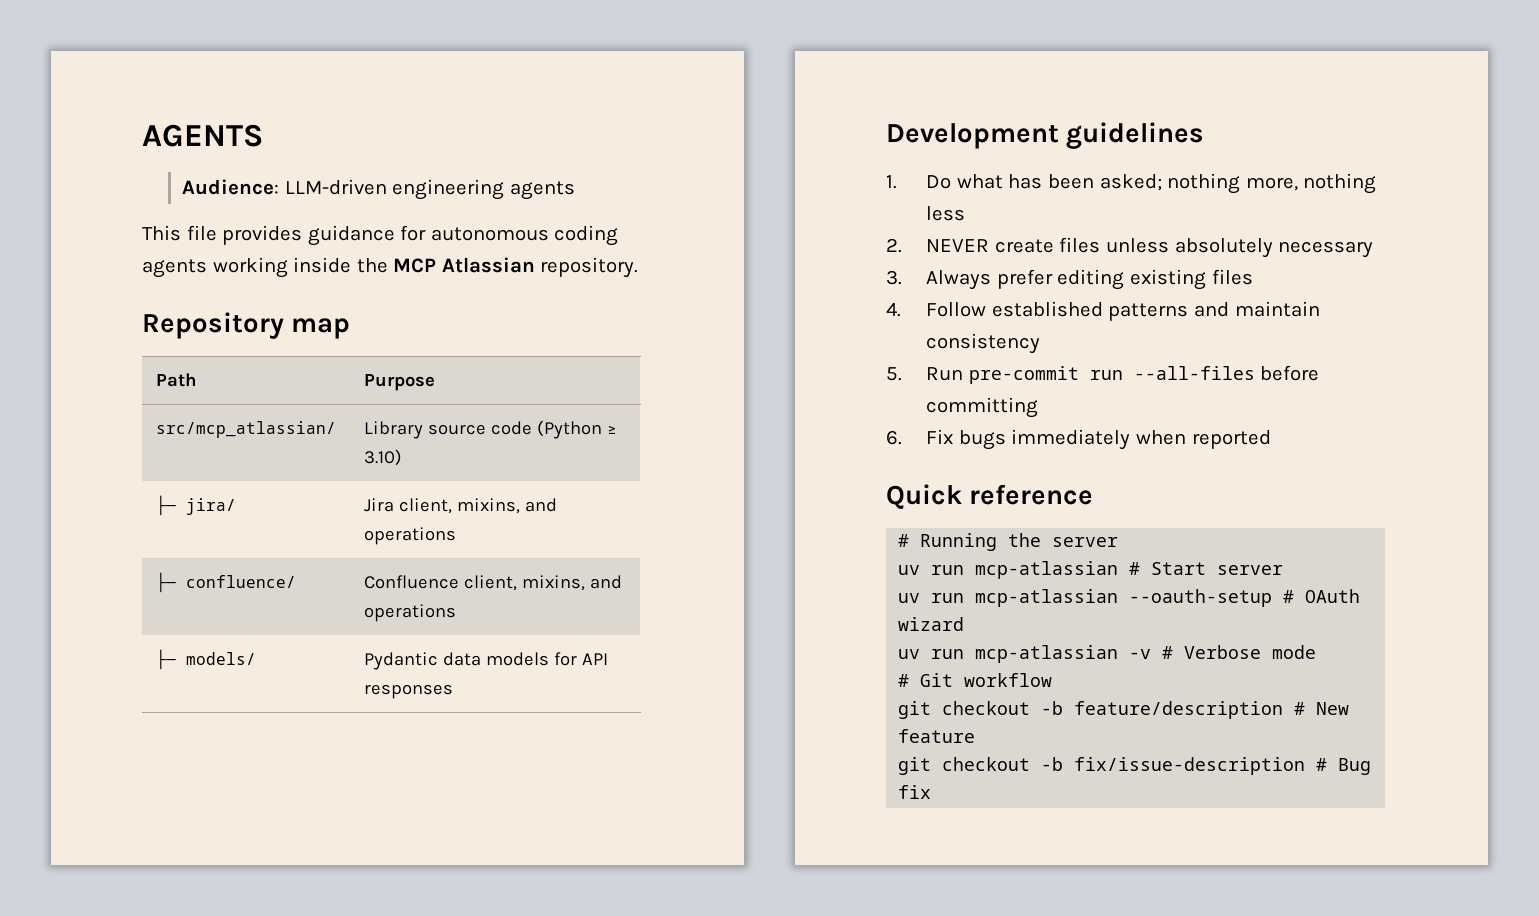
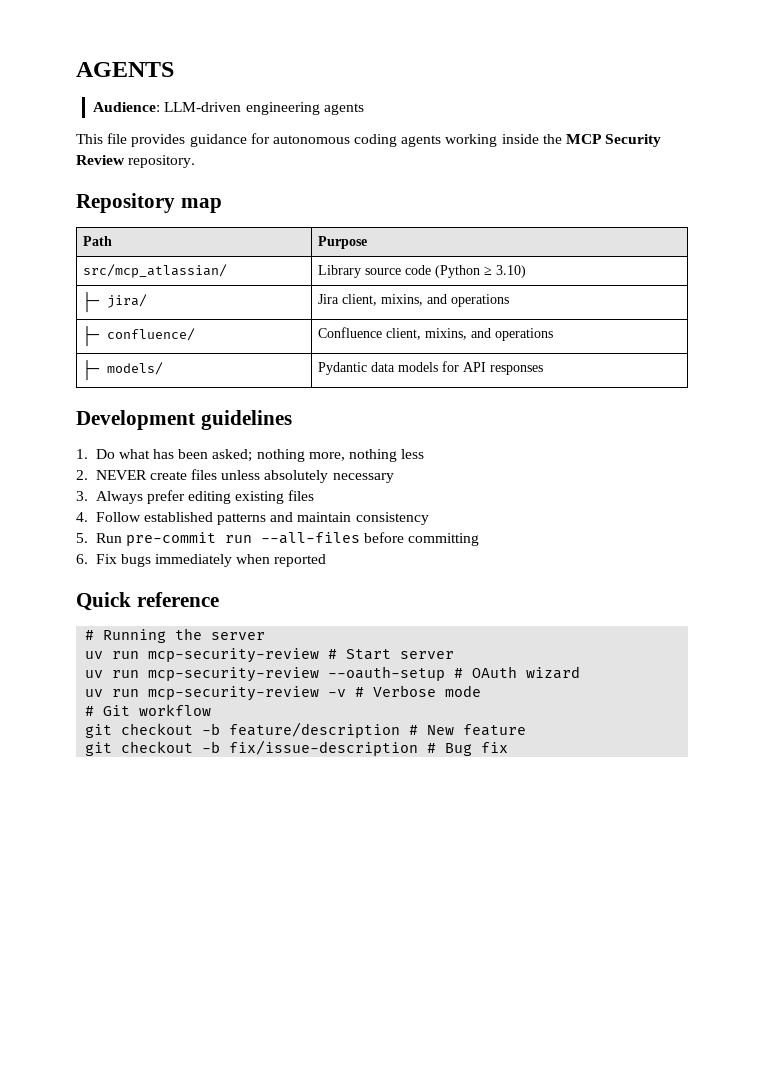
[441,257,535,273] Atlassian -> [605,134,662,147] [76,155,125,165] Security Review
[975,561,1119,579] mcp-atlassian -> [148,648,320,663] mcp-security-review
[975,589,1119,607] mcp-atlassian -> [148,667,320,682] mcp-security-review
[975,645,1119,663] mcp-atlassian -> [148,686,320,701] mcp-security-review

